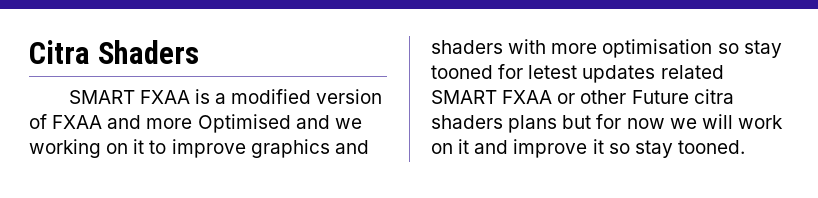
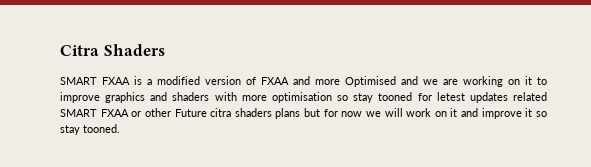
(362, 123) none -> [443,79,458,85] are

